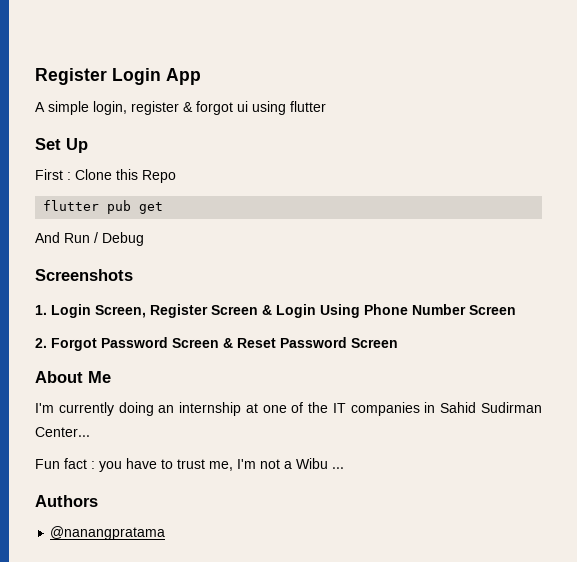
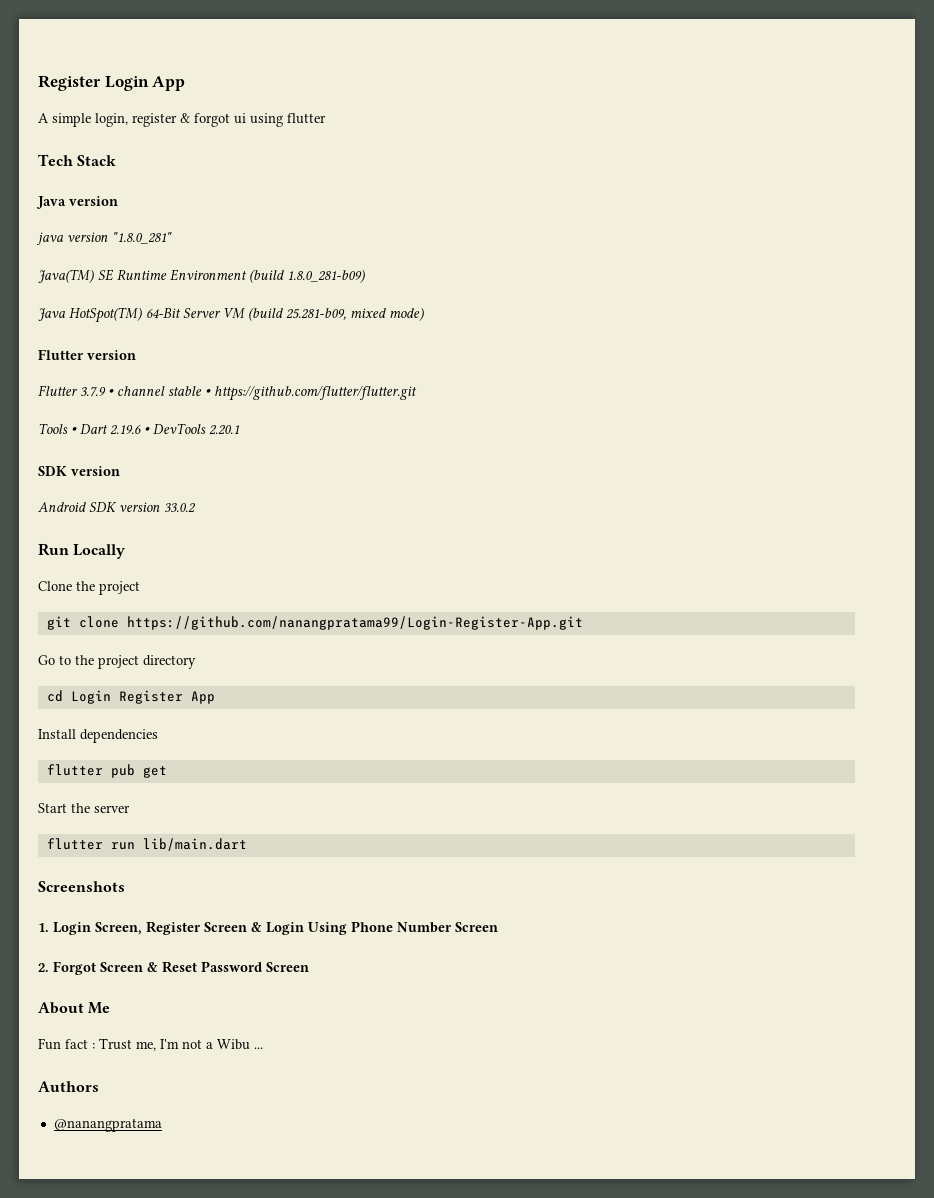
[35,138,88,153] [35,169,176,183] [43,200,164,214] [35,232,144,246] Set Up // First : Clone this Repo // flutter pub get // And Run / Debug -> [38,154,117,166] [36,196,118,209] [36,232,172,245] [38,269,365,283] [38,307,424,323] [38,349,136,360] [38,385,417,401] [38,423,240,435] [38,466,120,476] [38,502,196,513] [38,543,126,559] [38,581,140,595] [46,616,583,630] [38,655,196,669] [46,690,215,704] [38,729,158,743] [46,764,167,778] [38,803,130,813] [46,838,247,851] Tech Stack // Java version // java version "1.8.0_281" // Java(TM) SE Runtime Environment (build 1.8.0_281-b09) // Java HotSpot(TM) 64-Bit Server VM (build 25.281-b09, mixed mode) // Flutter version // Flutter 3.7.9 • channel stable • https://github.com/flutter/flutter.git // Tools • Dart 2.19.6 • DevTools 2.20.1 // SDK version // Android SDK version 33.0.2 // Run Locally // Clone the project // git clone https://github.com/nanangpratama99/Login-Register-App.git // Go to the project directory // cd Login Register App // Install dependencies // flutter pub get // Start the server // flutter run lib/main.dart
[101,337,168,348] Password -> (96, 968) none
[35,402,542,416] [35,427,90,437] // I'm currently doing an internship at one of the IT companies in Sahid Sudirman Center... -> (111, 1008) none
[99,458,205,472] you have to trust -> [99,1038,132,1050] Trust

